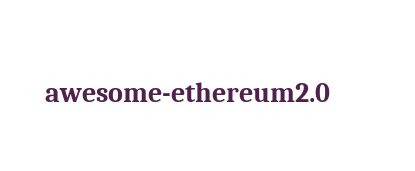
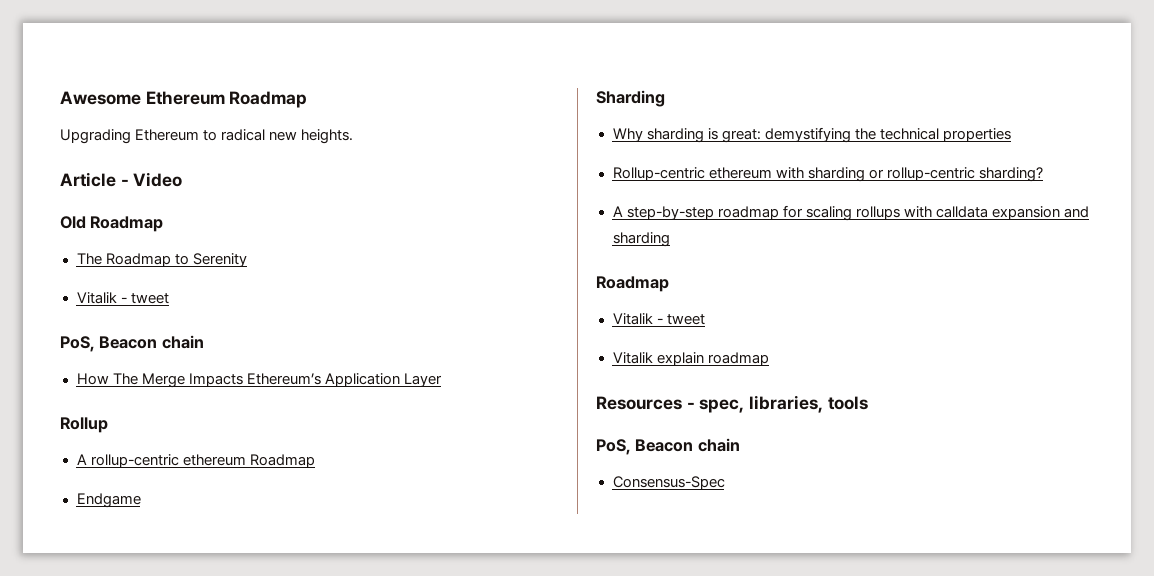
[45,82,330,102] awesome-ethereum2.0 -> [60,91,308,108] [60,129,354,144] [60,172,183,187] [60,216,164,232] [76,253,247,267] [76,292,169,304] [60,335,204,352] [76,373,442,388] [60,417,108,433] [76,454,315,468] [76,493,141,508] [596,90,665,107] [612,127,1011,143] [612,167,1043,182] [612,205,1089,221] [612,232,670,247] [596,276,669,292] [612,313,705,325] [612,352,769,366] [596,395,868,413] [596,438,740,455] [612,476,725,490] Awesome Ethereum Roadmap // Upgrading Ethereum to radical new heights. // Article - Video // Old Roadmap // The Roadmap to Serenity // Vitalik - tweet // PoS, Beacon chain // How The Merge Impacts Ethereum’s Application Layer // Rollup // A rollup-centric ethereum Roadmap // Endgame // Sharding // Why sharding is great: demystifying the technical properties // Rollup-centric ethereum with sharding or rollup-centric sharding? // A step-by-step roadmap for scaling rollups with calldata expansion and sharding // Roadmap // Vitalik - tweet // Vitalik explain roadmap // Resources - spec, libraries, tools // PoS, Beacon chain // Consensus-Spec

